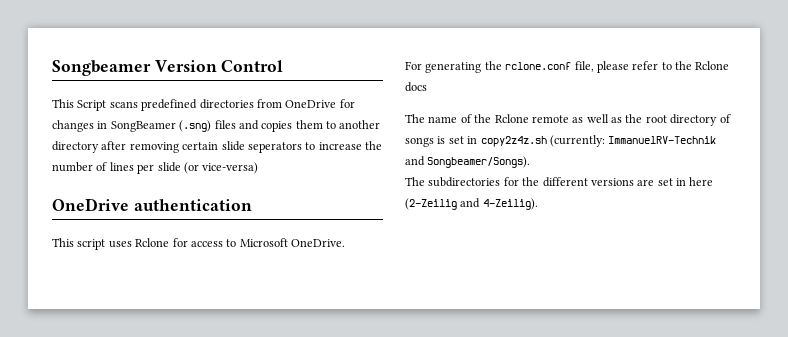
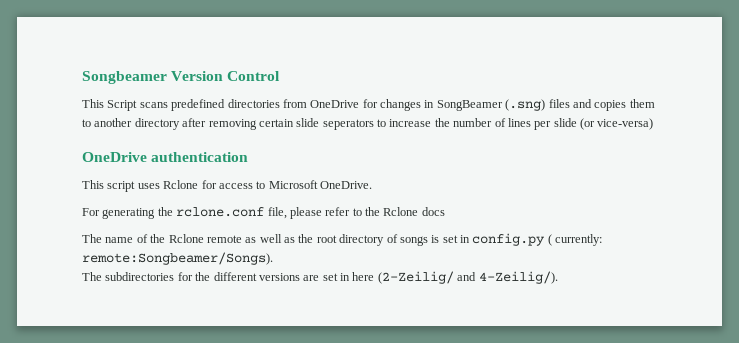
[480,135,717,147] [405,156,531,168] copy2z4z.sh (currently: ImmanuelRV-Technik and Songbeamer/Songs). -> [472,233,603,246] [82,252,273,265] config.py ( currently: remote:Songbeamer/Songs).
[405,198,538,210] (2-Zeilig and 4-Zeilig). -> [377,271,558,284] (2-Zeilig/ and 4-Zeilig/).

